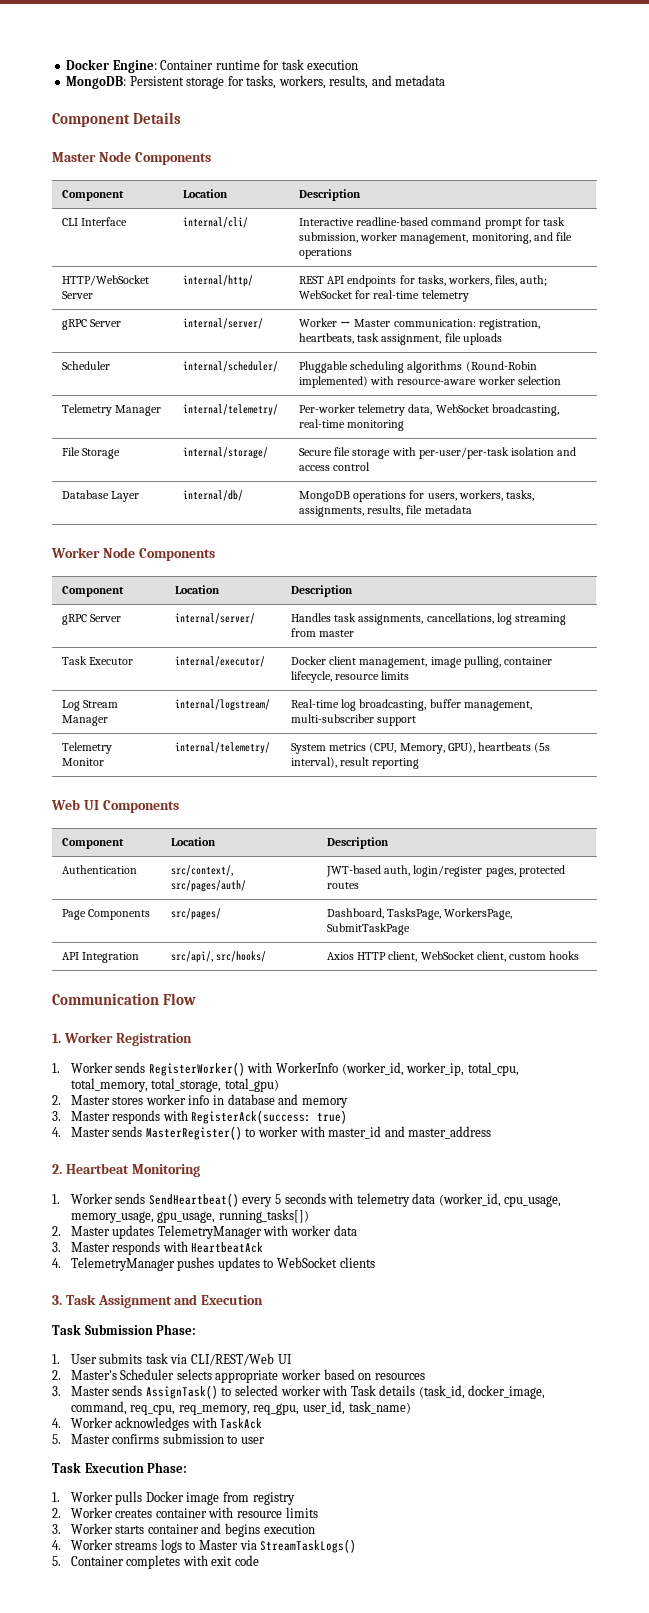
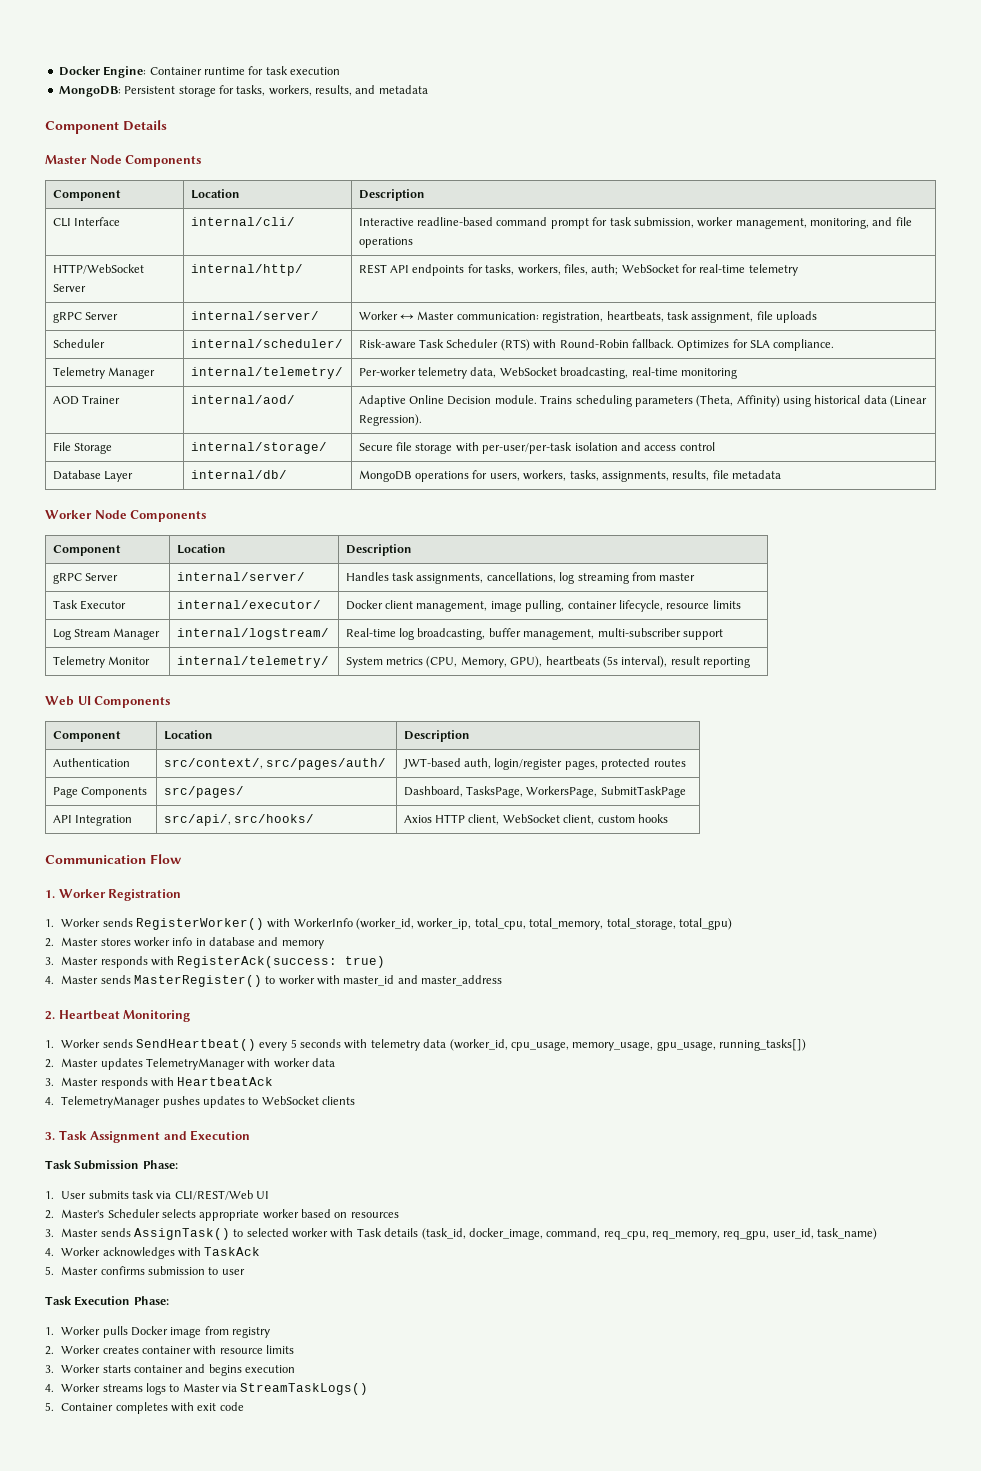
[299,361,537,373] [299,376,561,388] Pluggable scheduling algorithms (Round-Robin implemented) with resource-aware worker selection -> [358,339,835,351] Risk-aware Task Scheduler (RTS) with Round-Robin fallback. Optimizes for SLA compliance.
(405, 425) none -> [52,395,120,405] [190,395,295,404] [358,395,928,407] [358,414,422,426] // AOD Trainer | internal/aod/ | Adaptive Online Decision module. Trains scheduling parameters (Theta, Affinity) using historical data (Linear Regression).

